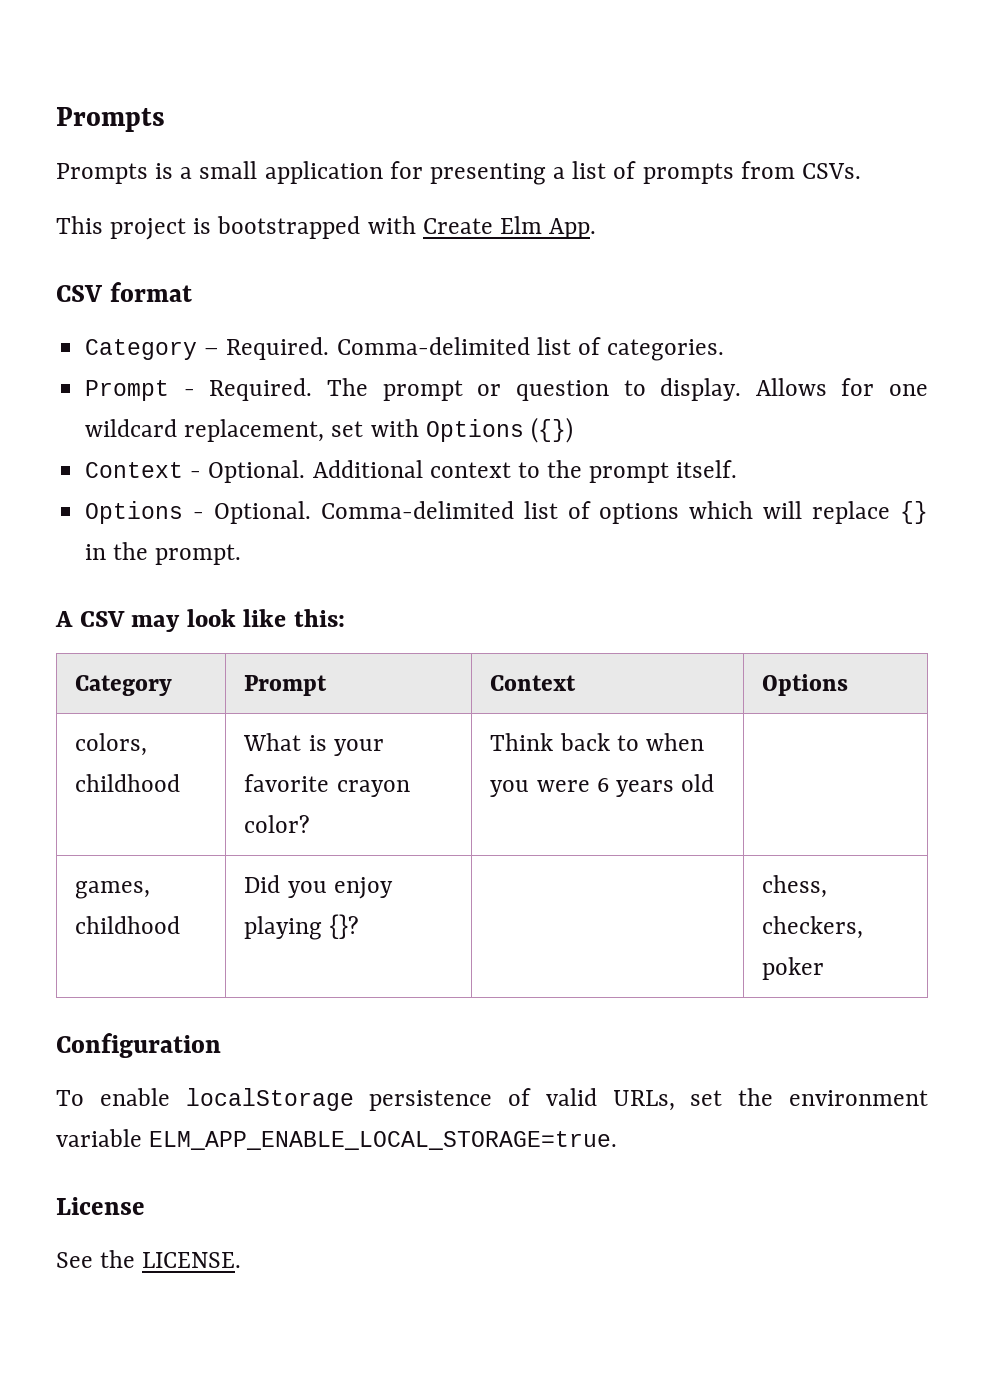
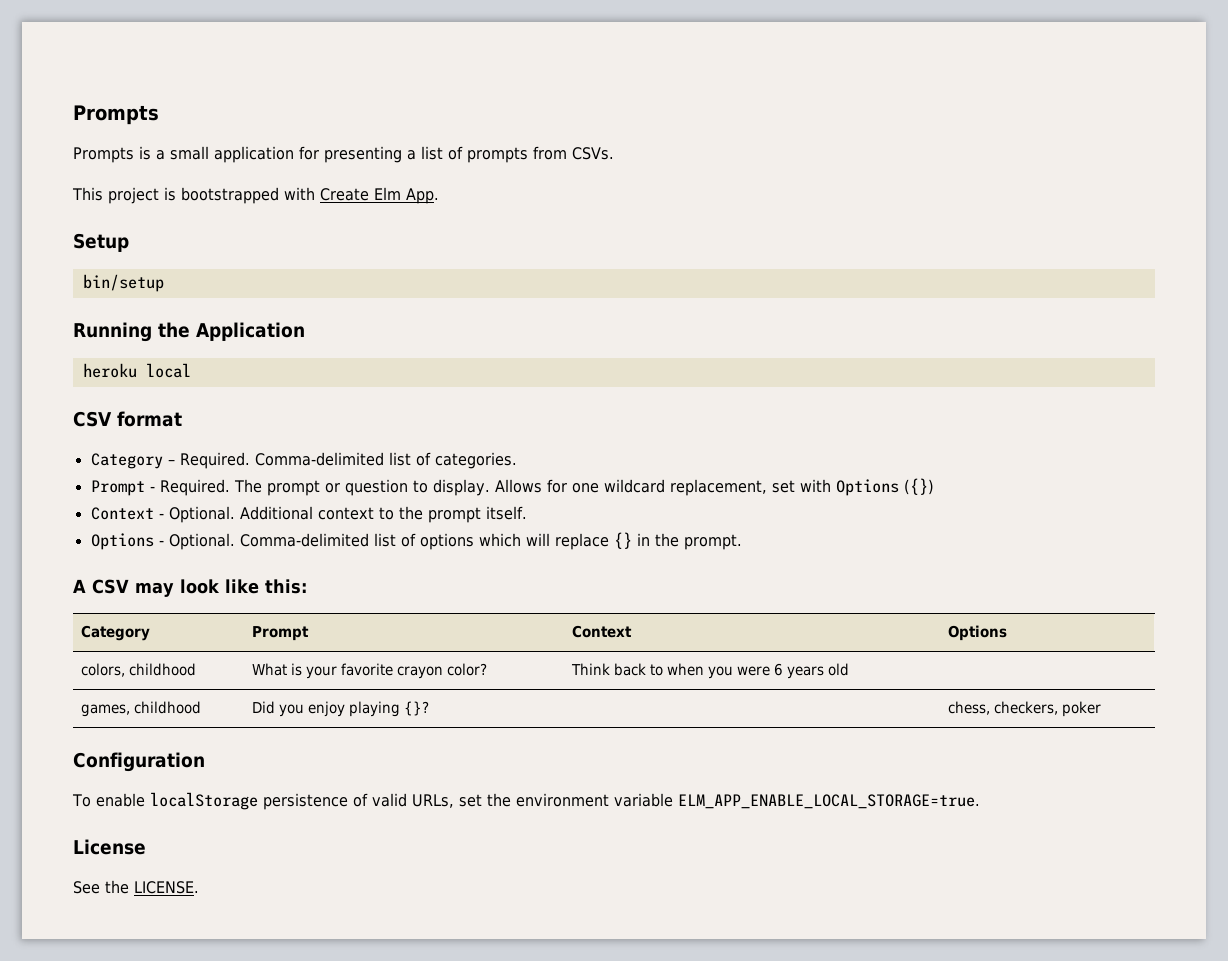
(597, 228) none -> [73,233,129,252] [82,274,164,292] [73,322,305,342] [82,363,191,378] // Setup // bin/setup // Running the Application // heroku local

